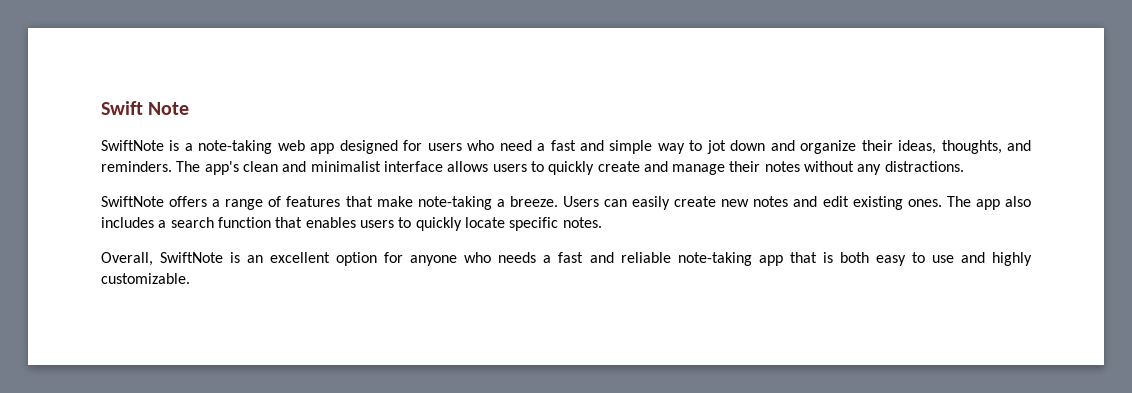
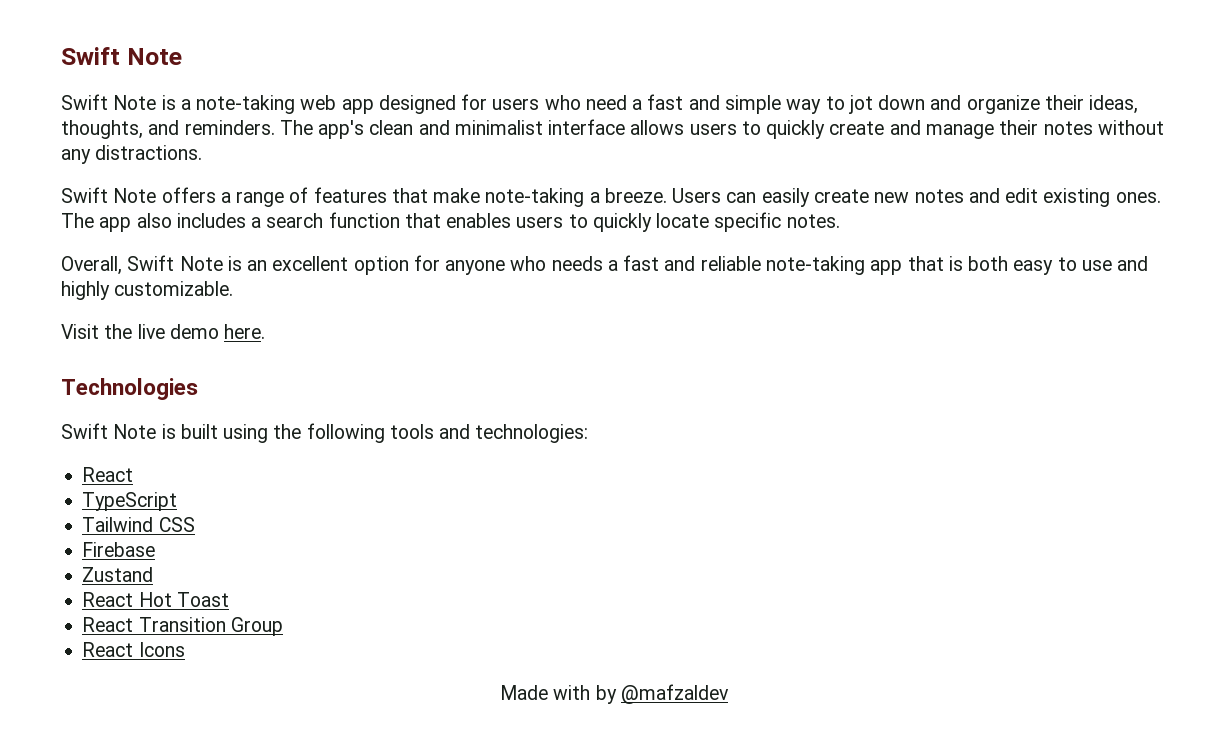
[101,140,164,151] SwiftNote -> [61,94,157,110] Swift Note
[101,196,164,207] SwiftNote -> [61,187,157,203] Swift Note
[160,252,224,263] SwiftNote -> [127,255,223,271] Swift Note
(190, 278) none -> [61,324,266,339] [61,378,198,400] [61,423,589,443] [82,467,134,482] [82,492,178,511] [82,517,195,532] [82,542,156,557] [82,567,154,582] [82,592,229,607] [82,617,283,636] [82,642,185,657] [500,684,729,704] // Visit the live demo here. // Technologies // Swift Note is built using the following tools and technologies: // React // TypeScript // Tailwind CSS // Firebase // Zustand // React Hot Toast // React Transition Group // React Icons // Made with by @mafzaldev

